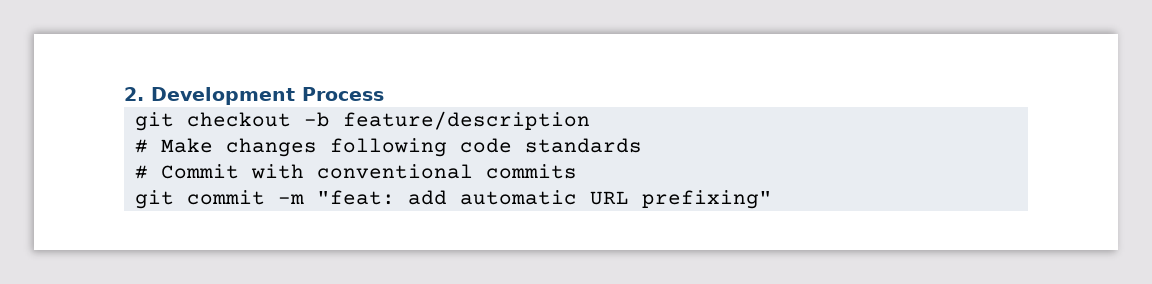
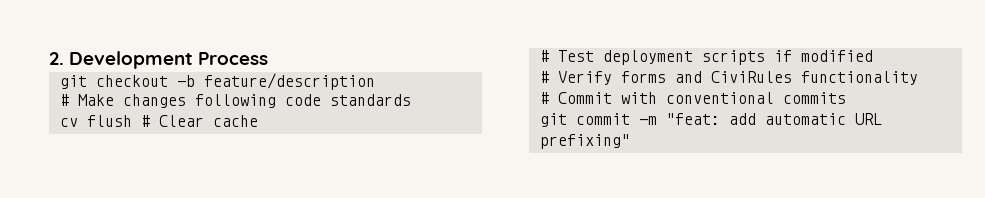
(642, 145) none -> [59,115,258,127] [539,50,873,65] [539,71,918,85] // cv flush # Clear cache // # Test deployment scripts if modified // # Verify forms and CiviRules functionality

